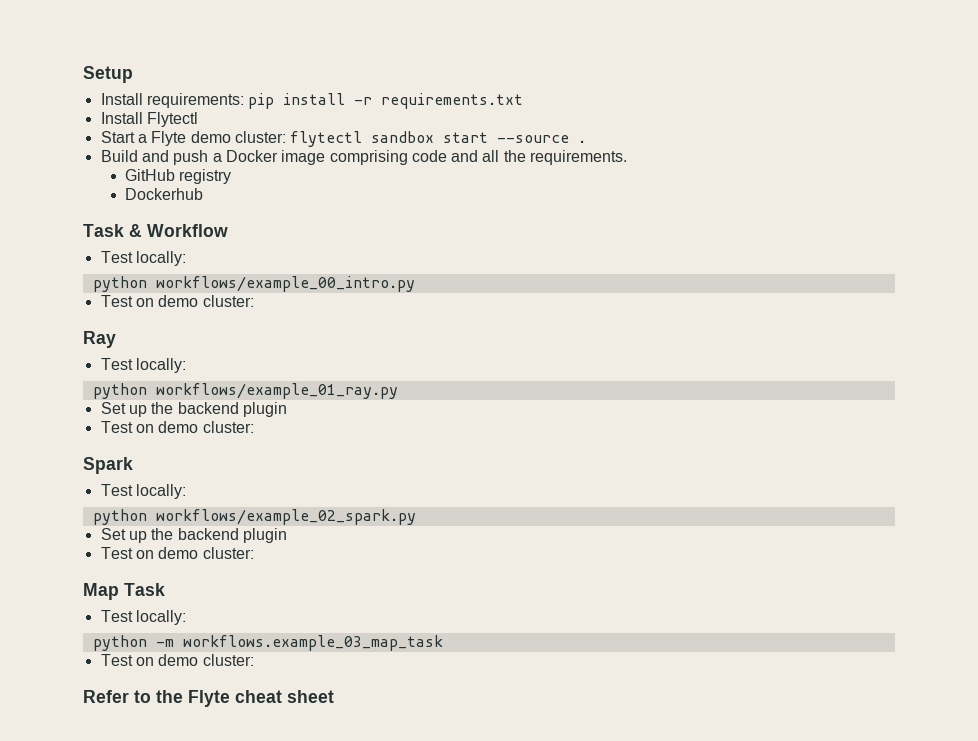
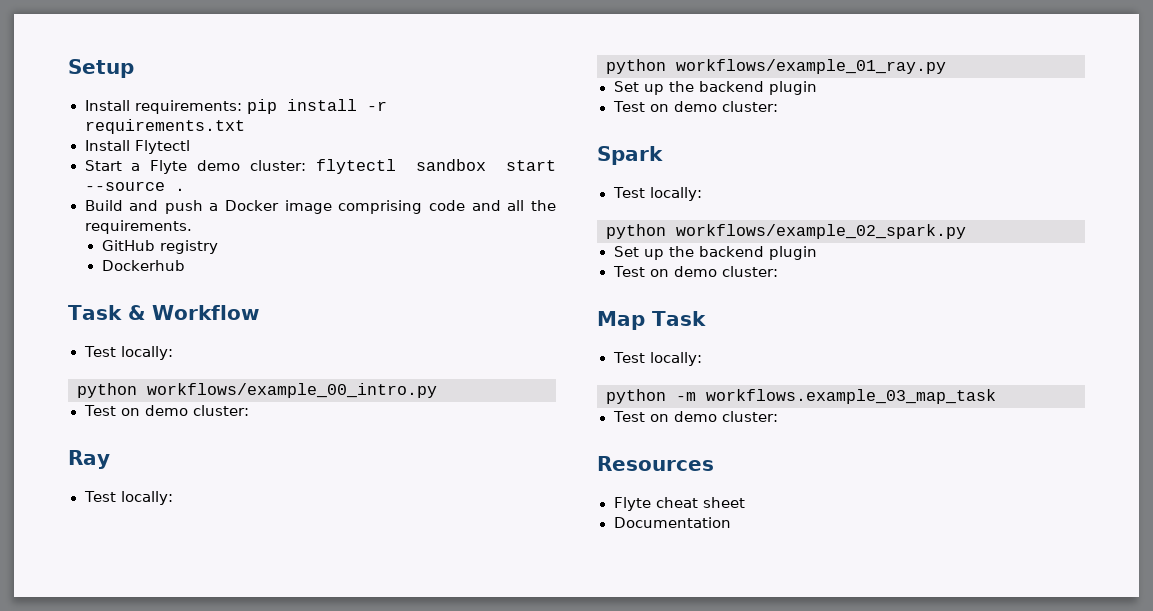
[83,690,183,703] Refer to the -> [597,456,714,471] Resources //
(334, 696) none -> [613,517,731,528] // Documentation

